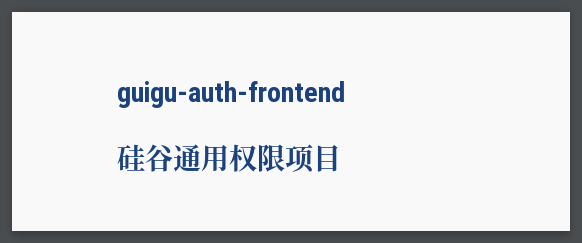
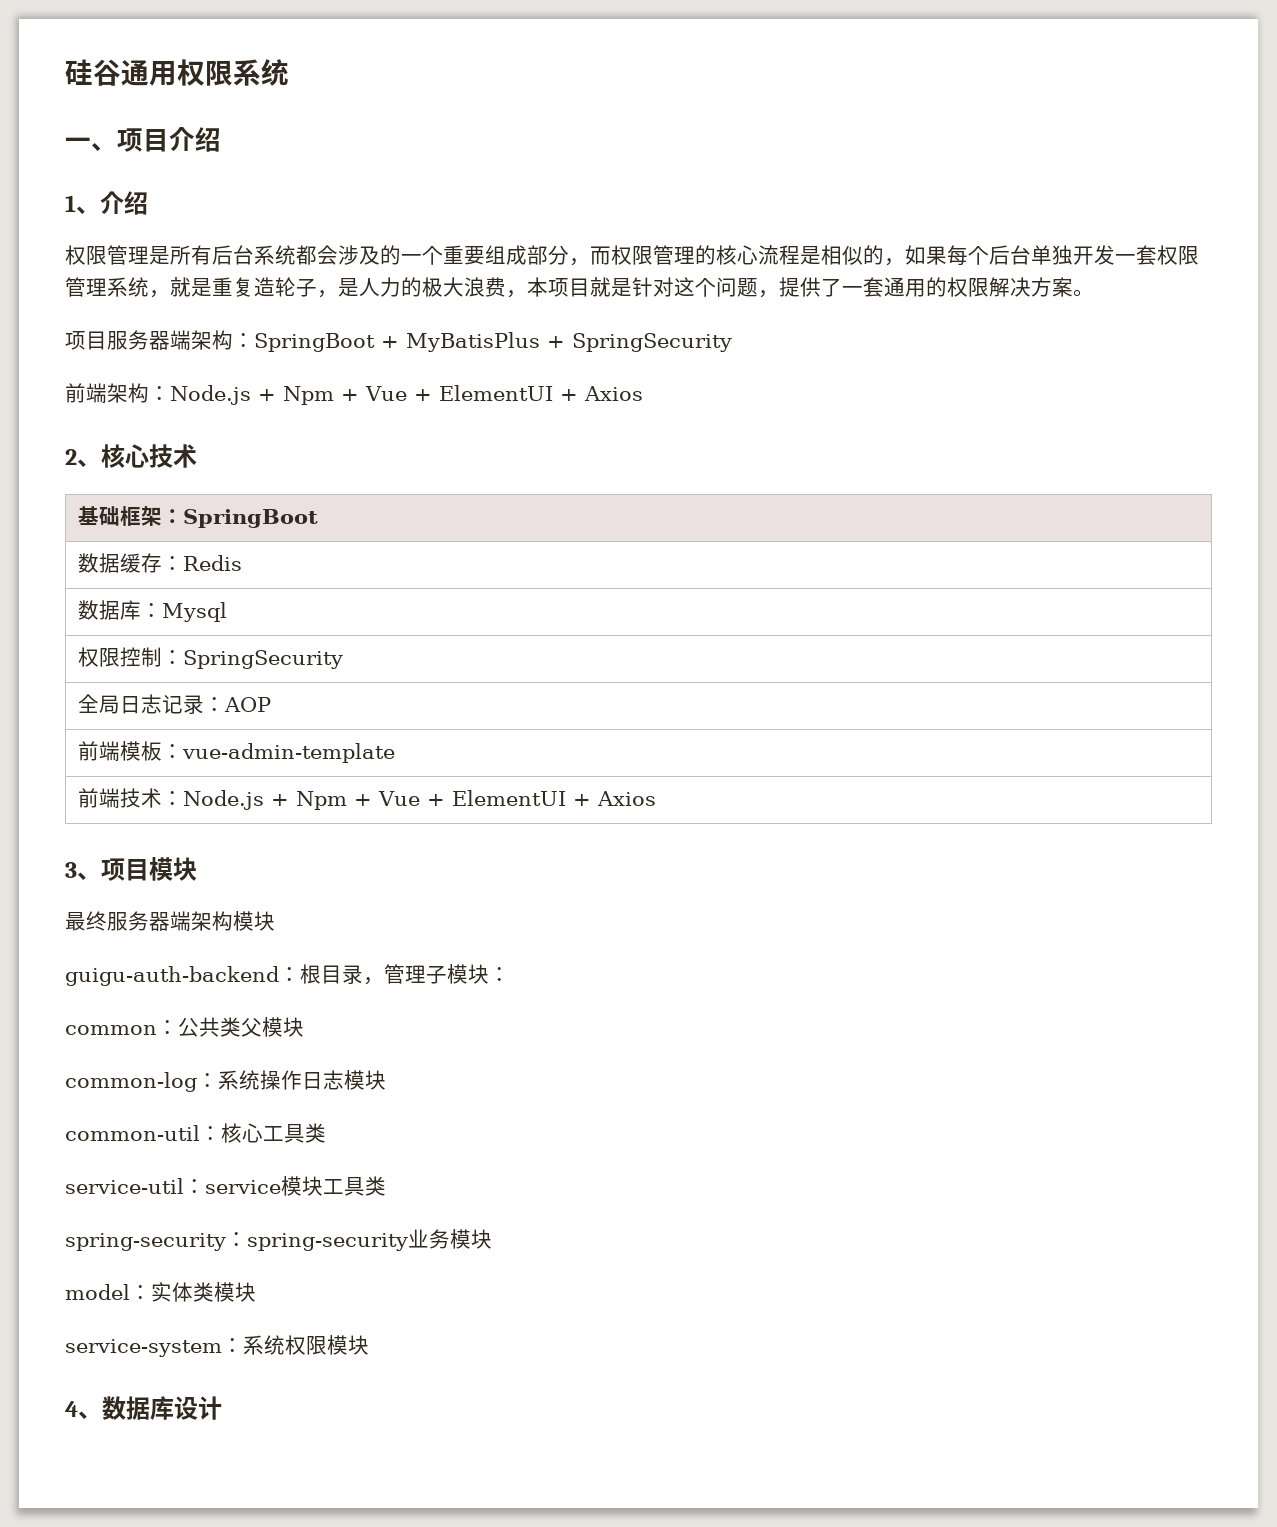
[117,81,345,108] guigu-auth-frontend // -> (65, 72) none
[285,144,341,173] 项目 -> [233,59,289,86] [65,127,221,152] [65,191,148,215] [65,245,1199,266] [65,277,1094,298] [65,330,732,352] [65,383,643,405] [65,444,197,468] [78,506,319,528] [78,553,243,573] [78,600,228,622] [78,647,344,669] [78,694,272,714] [78,741,396,763] [78,788,657,810] [65,857,197,881] [65,911,275,931] [65,964,510,986] [65,1017,304,1037] [65,1070,386,1092] [65,1123,326,1143] [65,1176,386,1196] [65,1229,492,1251] [65,1282,256,1302] [65,1335,369,1357] [65,1396,222,1420] 系统 // 一、项目介绍 // 1、介绍 // 权限管理是所有后台系统都会涉及的一个重要组成部分，而权限管理的核心流程是相似的，如果每个后台单独开发一套权限管理系统，就是重复造轮子，是人力的极大浪费，本项目就是针对这个问题，提供了一套通用的权限解决方案。 // 项目服务器端架构：SpringBoot + MyBatisPlus + SpringSecurity // 前端架构：Node.js + Npm + Vue + ElementUI + Axios // 2、核心技术 // 基础框架：SpringBoot // 数据缓存：Redis // 数据库：Mysql // 权限控制：SpringSecurity // 全局日志记录：AOP // 前端模板：vue-admin-template // 前端技术：Node.js + Npm + Vue + ElementUI + Axios // 3、项目模块 // 最终服务器端架构模块 // guigu-auth-backend：根目录，管理子模块： // common：公共类父模块 // common-log：系统操作日志模块 // common-util：核心工具类 // service-util：service模块工具类 // spring-security：spring-security业务模块 // model：实体类模块 // service-system：系统权限模块 // 4、数据库设计

